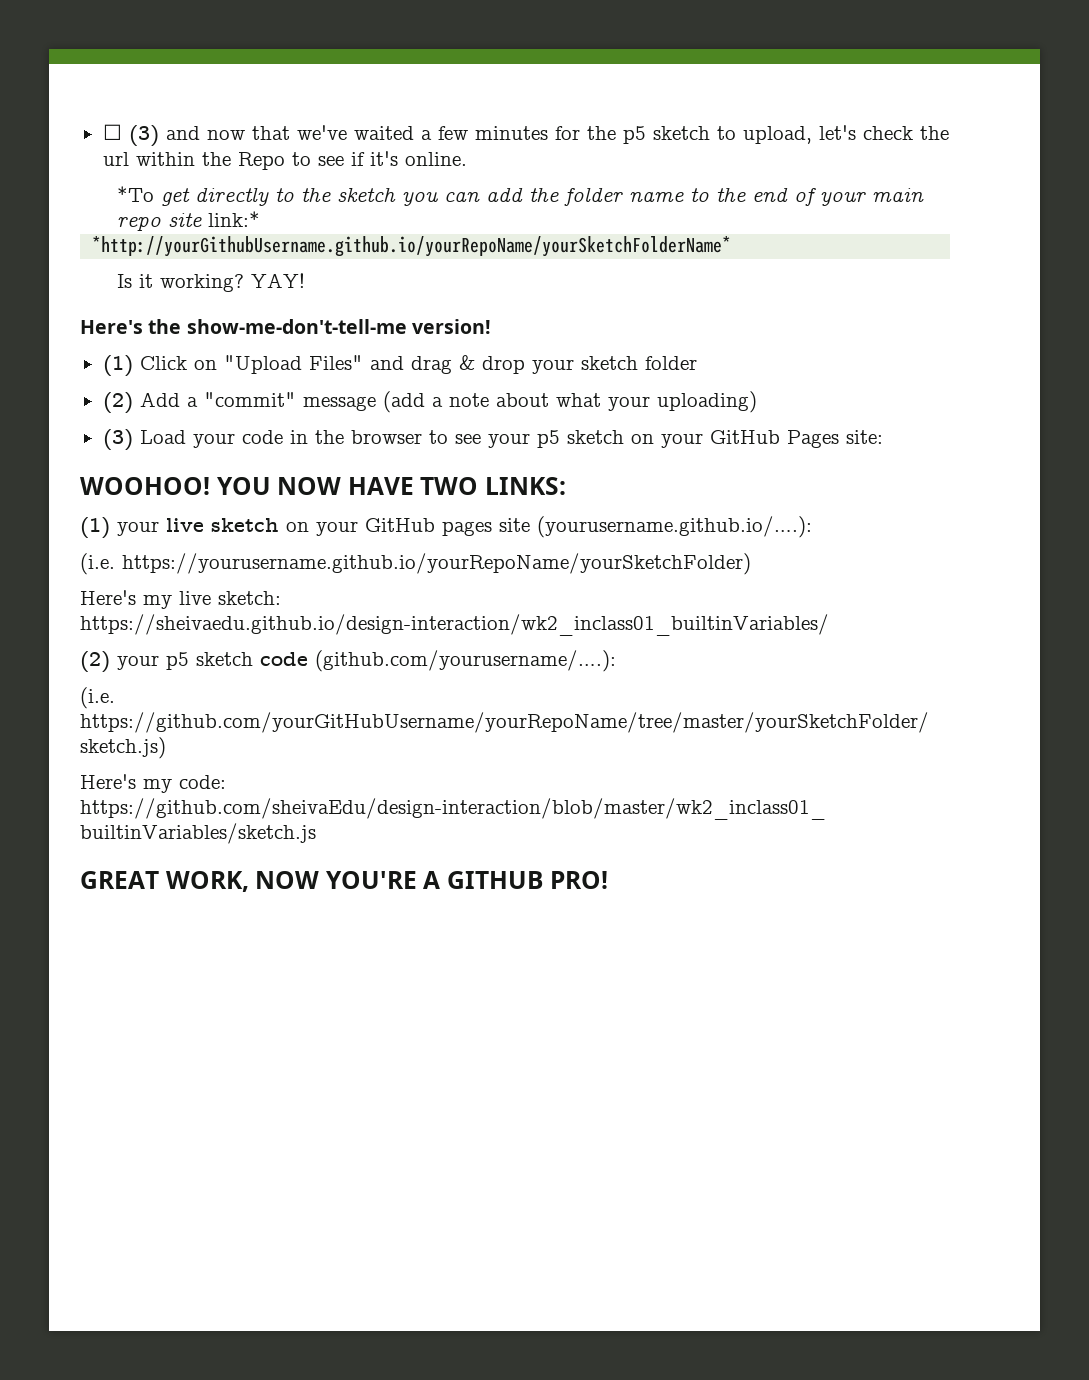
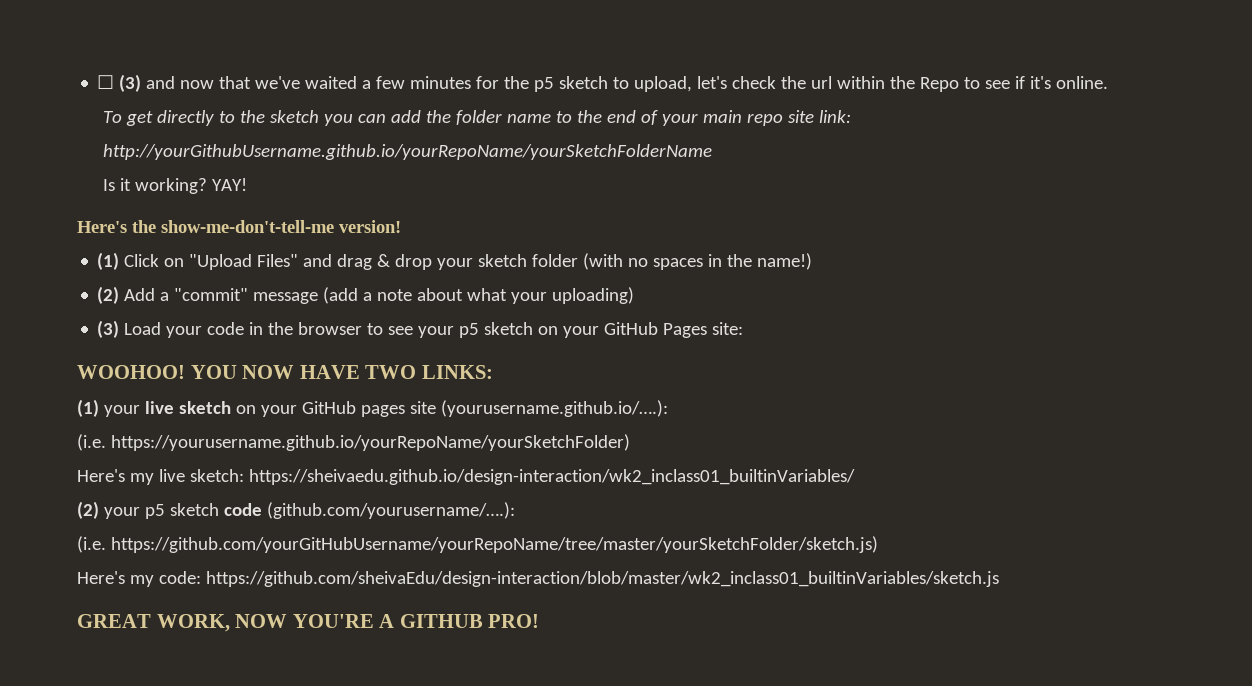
[116,186,154,202] *To -> [103,111,123,123] To
[207,211,260,227] [92,236,732,257] link:* // *http://yourGithubUsername.github.io/yourRepoName/yourSketchFolderName* -> [819,110,852,123] [103,144,713,160] link: // http://yourGithubUsername.github.io/yourRepoName/yourSketchFolderName
(697, 363) none -> [583,253,813,270] (with no spaces in the name!)

